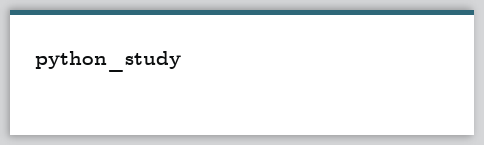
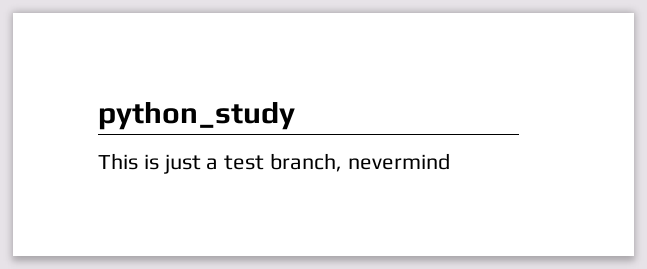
(181, 61) none -> [98,153,450,174] // This is just a test branch, nevermind

